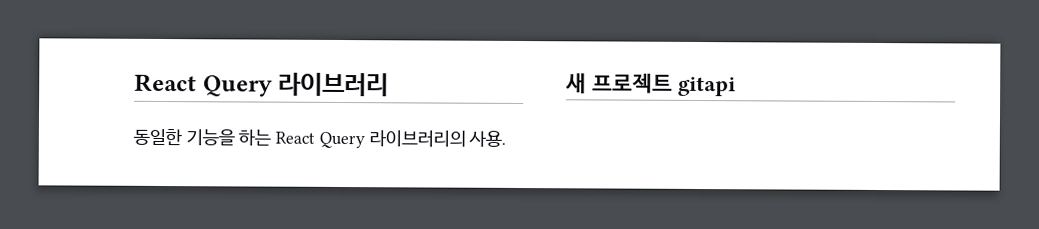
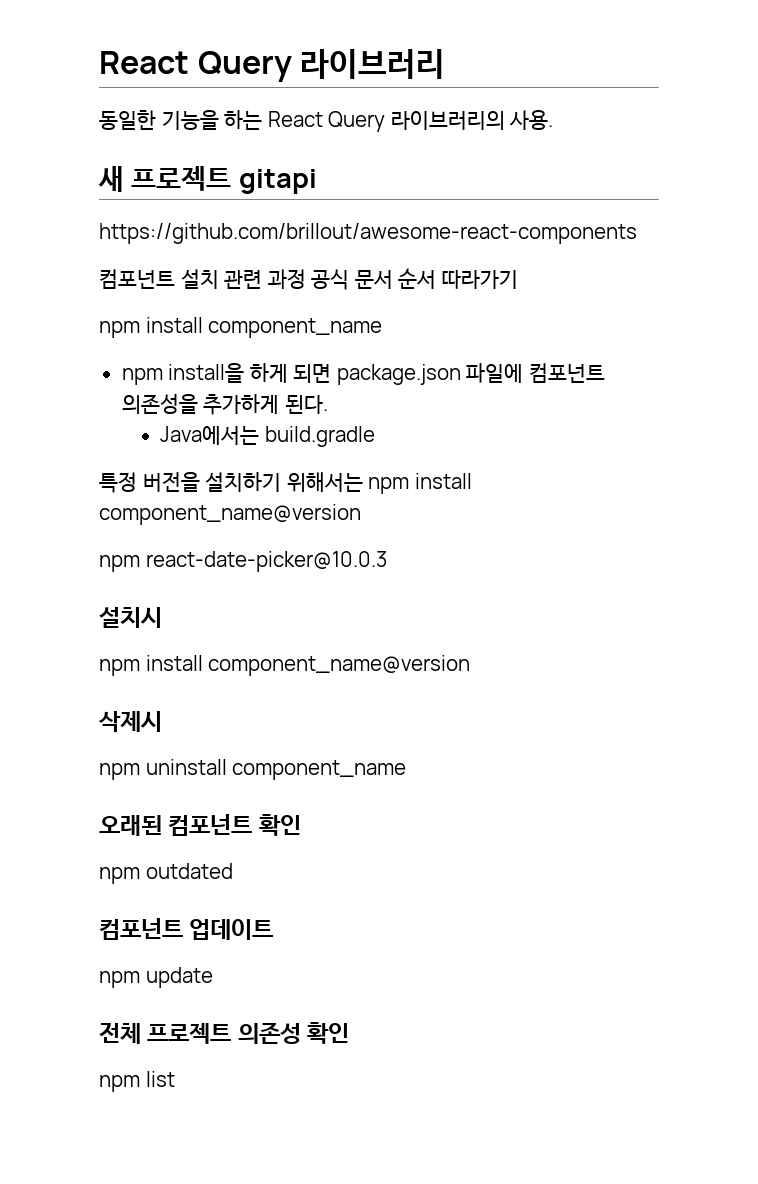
(736, 86) none -> [99,223,637,244] [99,268,518,290] [99,317,383,338] [121,363,605,385] [121,393,328,415] [160,426,375,447] [99,472,472,494] [99,504,361,525] [99,551,387,572] [99,607,162,628] [99,655,471,676] [98,711,162,733] [99,759,407,780] [99,814,301,836] [99,863,233,884] [99,918,274,940] [99,967,213,988] [99,1022,350,1044] [99,1071,175,1092] // https://github.com/brillout/awesome-react-components // 컴포넌트 설치 관련 과정 공식 문서 순서 따라가기 // npm install component_name // npm install을 하게 되면 package.json 파일에 컴포넌트 의존성을 추가하게 된다. // Java에서는 build.gradle // 특정 버전을 설치하기 위해서는 npm install component_name@version // npm react-date-picker@10.0.3 // 설치시 // npm install component_name@version // 삭제시 // npm uninstall component_name // 오래된 컴포넌트 확인 // npm outdated // 컴포넌트 업데이트 // npm update // 전체 프로젝트 의존성 확인 // npm list

